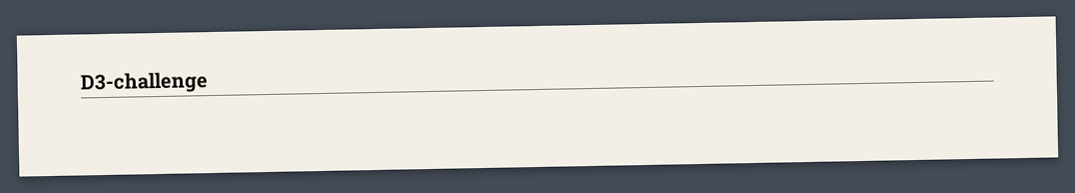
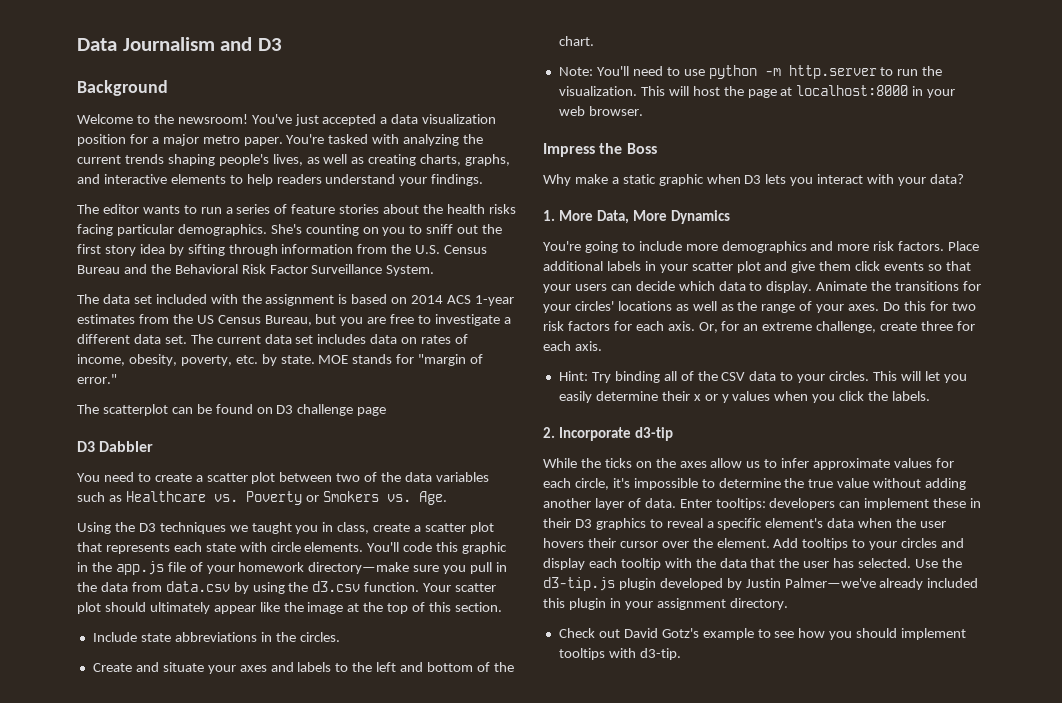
[80,71,208,95] D3-challenge -> [77,37,282,51] [77,80,168,96] [77,114,497,126] [77,134,484,146] [77,154,511,166] [77,174,484,186] [77,204,516,214] [77,224,503,236] [77,244,488,256] [77,264,435,276] [77,294,514,306] [77,314,511,326] [77,334,469,344] [77,354,484,366] [77,374,117,384] [77,404,387,416] [77,441,154,452] [77,472,489,484] [77,491,447,505] [77,522,494,534] [77,542,508,554] [77,561,508,575] [77,581,497,594] [77,602,502,614] [92,632,340,642] [92,662,514,674] [558,36,594,46] [558,65,943,79] [558,85,956,98] [558,106,643,116] [543,143,657,157] [543,174,964,186] [543,210,730,224] [543,241,980,253] [543,261,971,273] [543,281,982,293] [543,301,976,313] [543,321,975,333] [543,341,602,351] [558,371,967,383] [558,391,931,403] [543,427,673,441] [543,458,954,470] [543,478,967,490] [543,498,982,510] [543,518,947,530] [543,538,965,550] [543,558,962,570] [543,577,979,591] [543,598,788,610] [558,628,967,640] [558,648,681,660] Data Journalism and D3 // Background // Welcome to the newsroom! You've just accepted a data visualization position for a major metro paper. You're tasked with analyzing the current trends shaping people's lives, as well as creating charts, graphs, and interactive elements to help readers understand your findings. // The editor wants to run a series of feature stories about the health risks facing particular demographics. She's counting on you to sniff out the first story idea by sifting through information from the U.S. Census Bureau and the Behavioral Risk Factor Surveillance System. // The data set included with the assignment is based on 2014 ACS 1-year estimates from the US Census Bureau, but you are free to investigate a different data set. The current data set includes data on rates of income, obesity, poverty, etc. by state. MOE stands for "margin of error." // The scatterplot can be found on D3 challenge page // D3 Dabbler // You need to create a scatter plot between two of the data variables such as Healthcare vs. Poverty or Smokers vs. Age. // Using the D3 techniques we taught you in class, create a scatter plot that represents each state with circle elements. You'll code this graphic in the app.js file of your homework directory—make sure you pull in the data from data.csv by using the d3.csv function. Your scatter plot should ultimately appear like the image at the top of this section. // Include state abbreviations in the circles. // Create and situate your axes and labels to the left and bottom of the chart. // Note: You'll need to use python -m http.server to run the visualization. This will host the page at localhost:8000 in your web browser. // Impress the Boss // Why make a static graphic when D3 lets you interact with your data? // 1. More Data, More Dynamics // You're going to include more demographics and more risk factors. Place additional labels in your scatter plot and give them click events so that your users can decide which data to display. Animate the transitions for your circles' locations as well as the range of your axes. Do this for two risk factors for each axis. Or, for an extreme challenge, create three for each axis. // Hint: Try binding all of the CSV data to your circles. This will let you easily determine their x or y values when you click the labels. // 2. Incorporate d3-tip // While the ticks on the axes allow us to infer approximate values for each circle, it's impossible to determine the true value without adding another layer of data. Enter tooltips: developers can implement these in their D3 graphics to reveal a specific element's data when the user hovers their cursor over the element. Add tooltips to your circles and display each tooltip with the data that the user has selected. Use the d3-tip.js plugin developed by Justin Palmer—we've already included this plugin in your assignment directory. // Check out David Gotz's example to see how you should implement tooltips with d3-tip.

